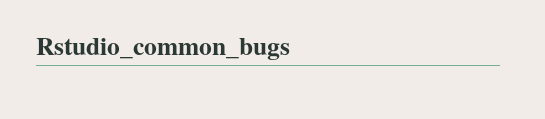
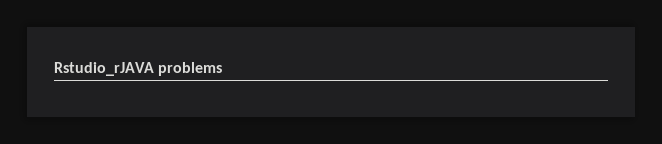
[36,38,290,60] Rstudio_common_bugs -> [54,62,223,76] Rstudio_rJAVA problems

